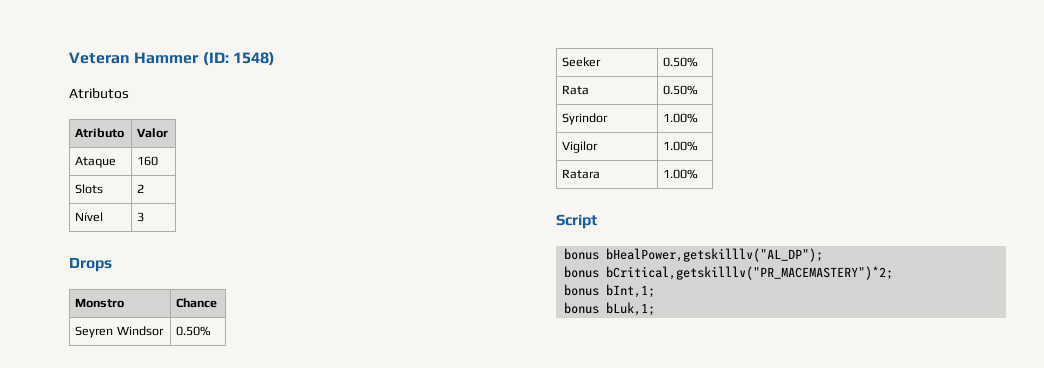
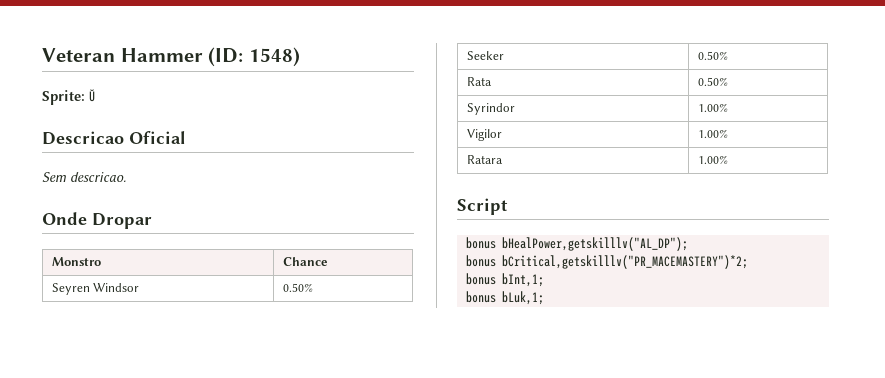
[69,88,129,99] [75,128,125,138] [137,128,169,138] [75,156,117,168] [137,156,159,166] [75,184,104,194] [137,184,145,193] [75,212,104,222] [137,212,145,222] [69,257,112,272] Atributos // Atributo | Valor // Ataque | 160 // Slots | 2 // Nível | 3 // Drops -> [42,89,95,105] [42,131,185,145] [42,172,126,182] [42,212,152,229] Sprite: Ŭ // Descricao Oficial // Sem descricao. // Onde Dropar

